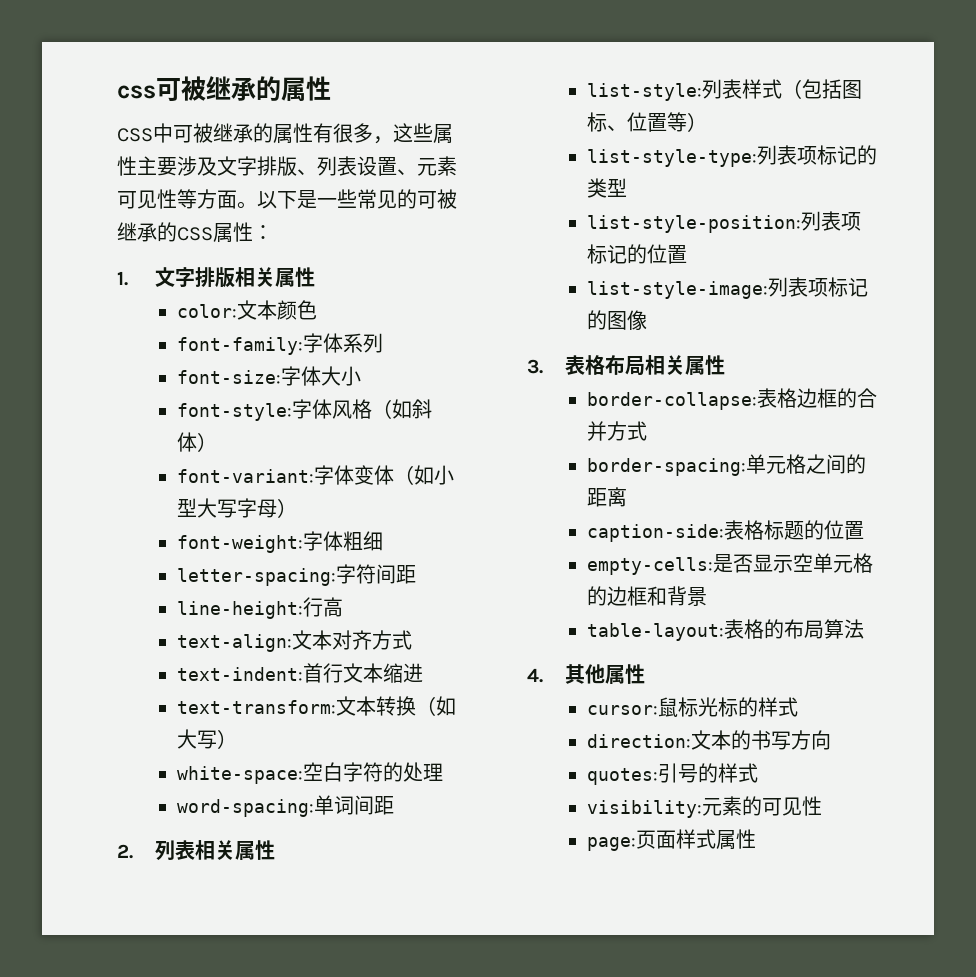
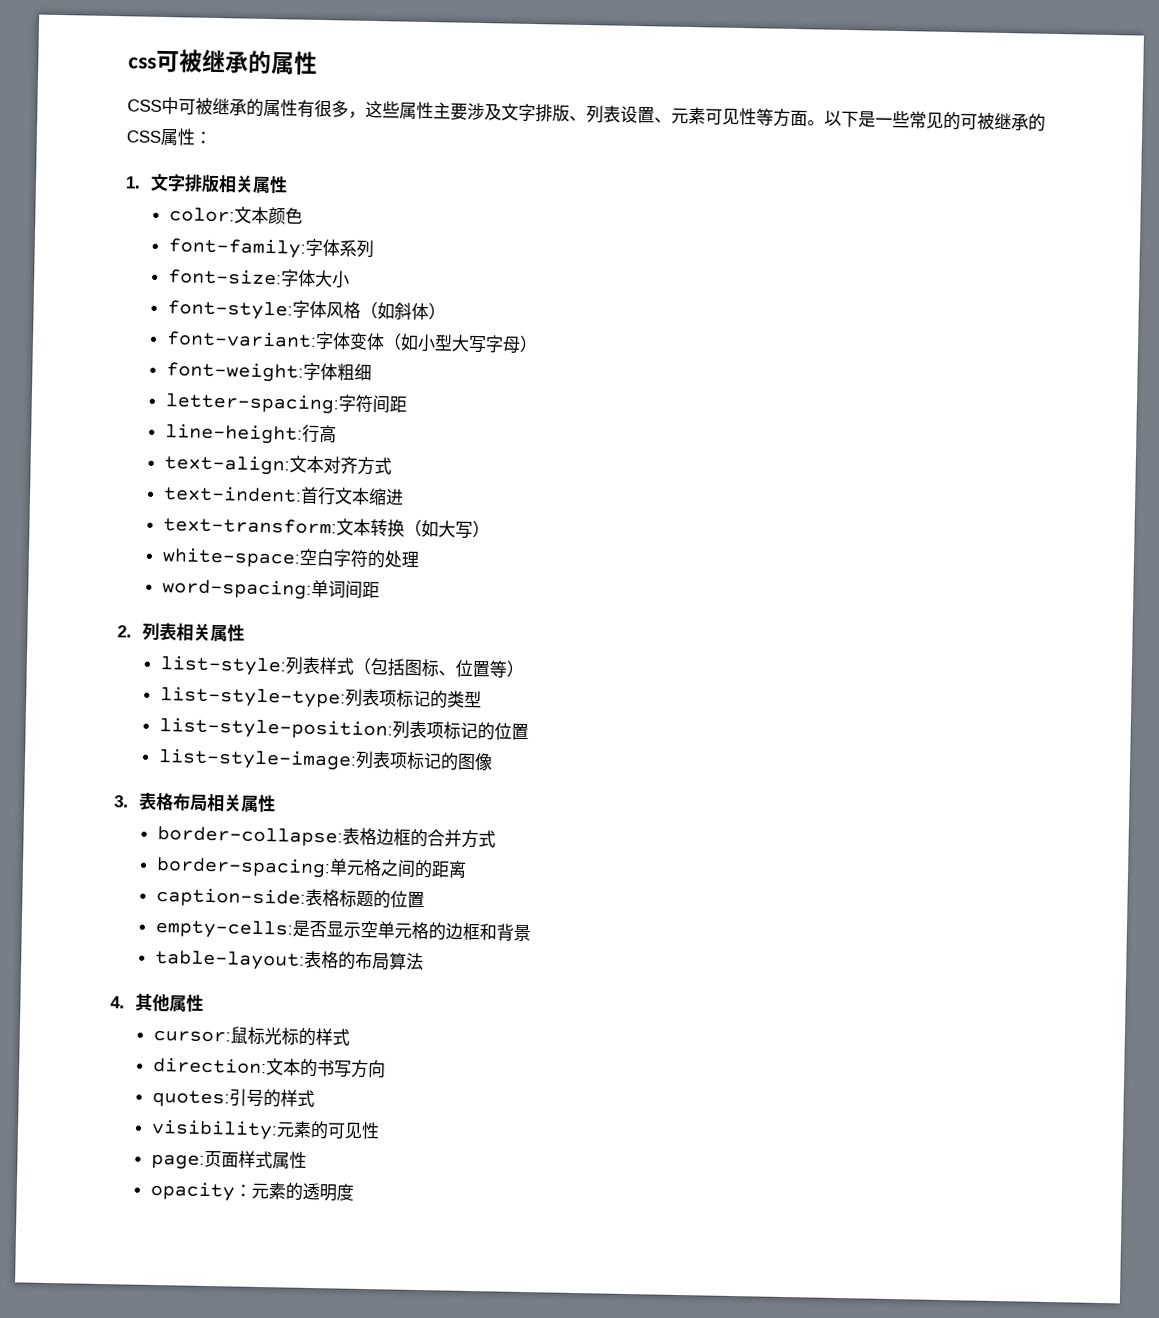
(757, 839) none -> [149,1180,354,1202] // opacity：元素的透明度

